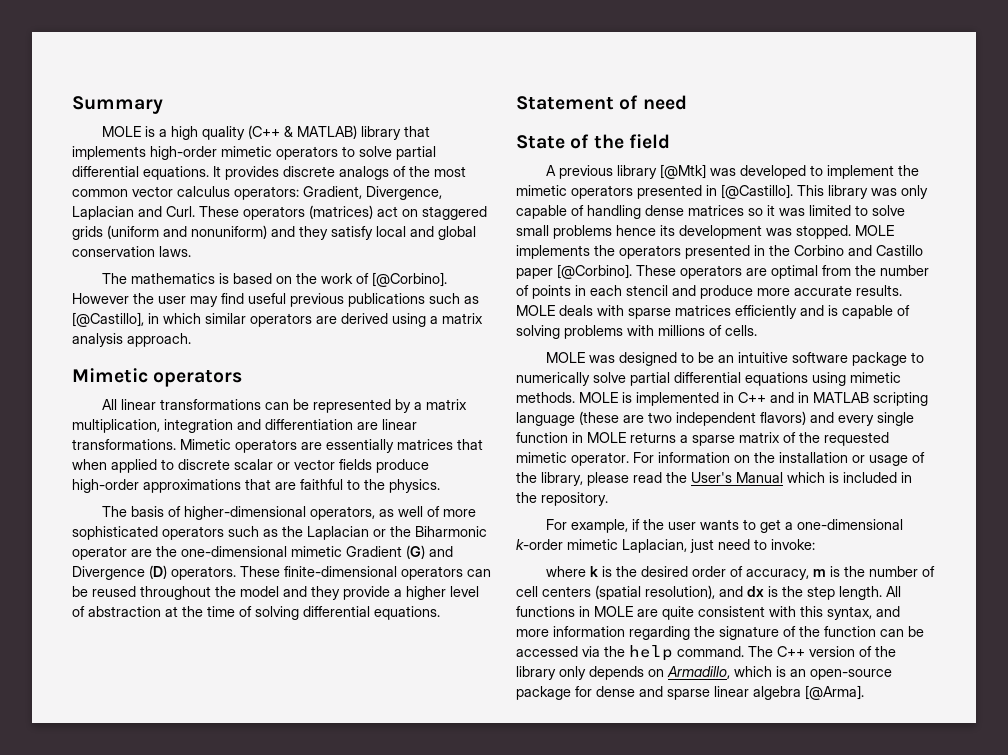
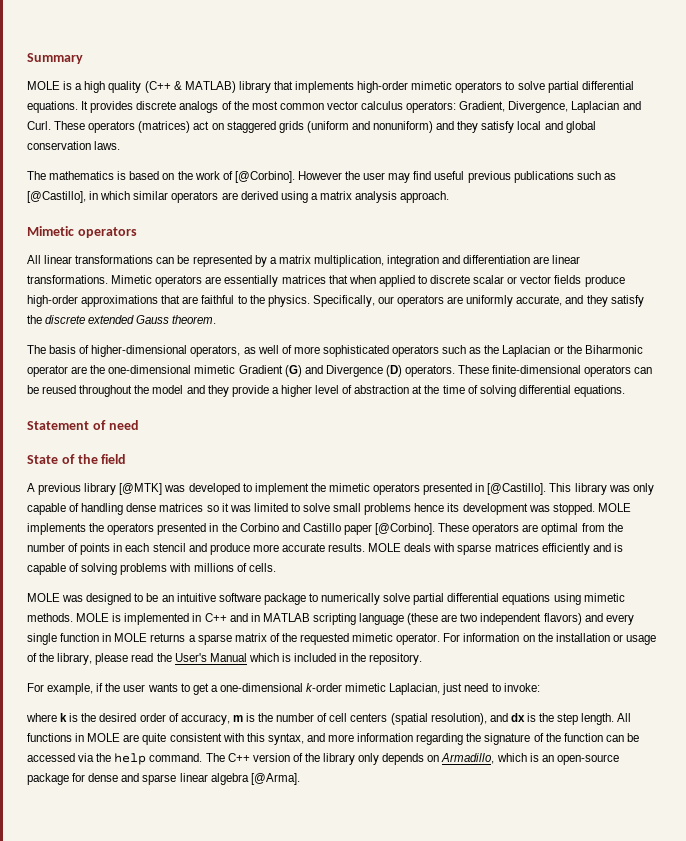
(440, 486) none -> [312,295,644,307] [27,315,217,324] Specifically, our operators are uniformly accurate, and they satisfy the discrete extended Gauss theorem.
[659,164,706,179] [@Mtk] -> [119,483,163,495] [@MTK]

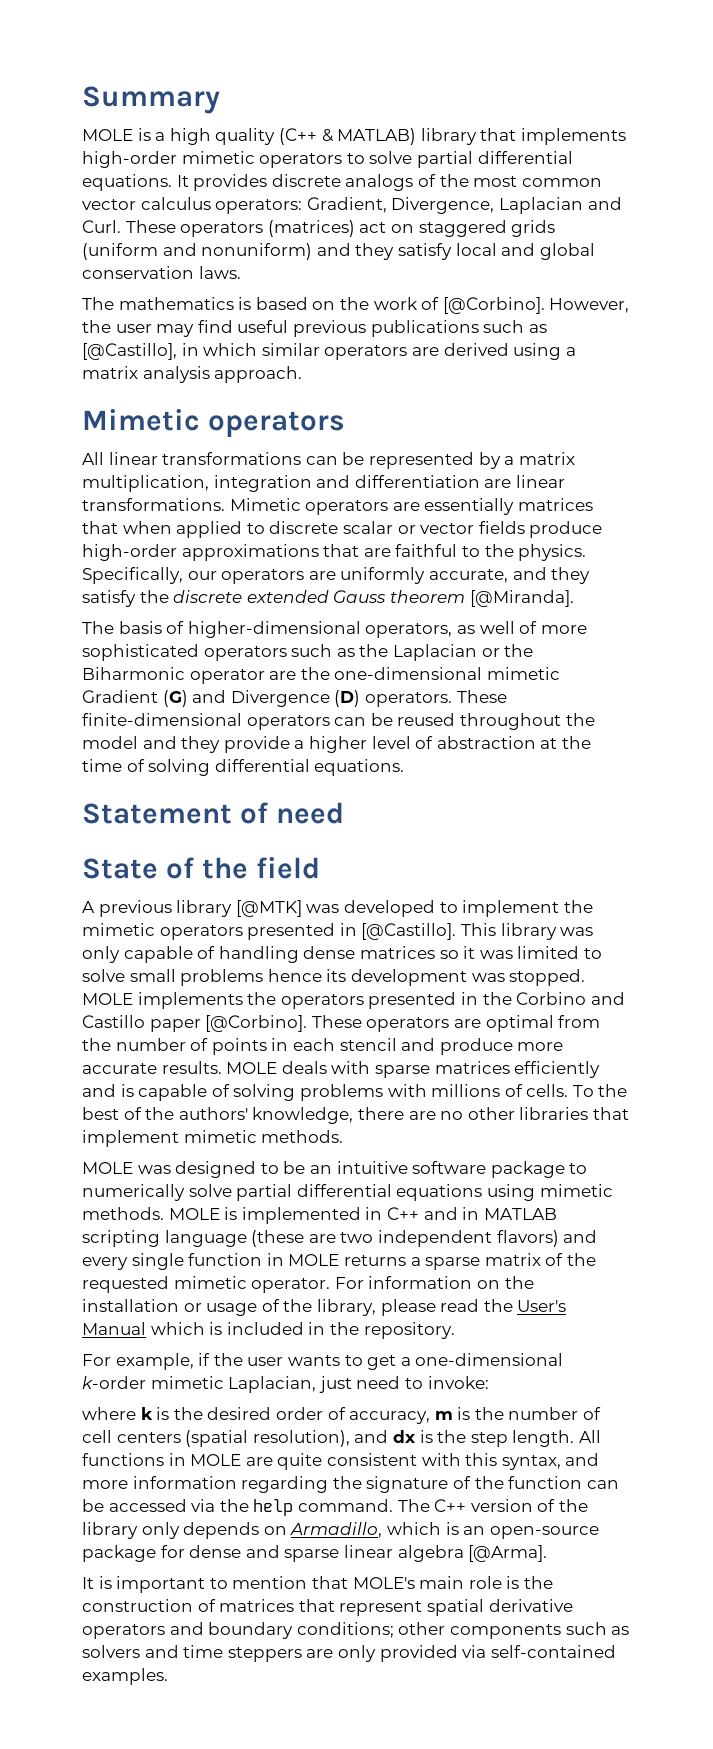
[297,171,342,180] However -> [549,298,630,313] However,
[172,315,217,324] theorem. -> [389,590,574,607] theorem [@Miranda].
(276, 567) none -> [572,1084,628,1097] [82,1107,629,1124] [82,1130,344,1147] To the best of the authors' knowledge, there are no other libraries that implement mimetic methods.
(300, 779) none -> [82,1576,553,1593] [82,1599,573,1616] [82,1622,630,1639] [82,1645,616,1662] [82,1668,168,1685] // It is important to mention that MOLE's main role is the construction of matrices that represent spatial derivative operators and boundary conditions; other components such as solvers and time steppers are only provided via self-contained examples.

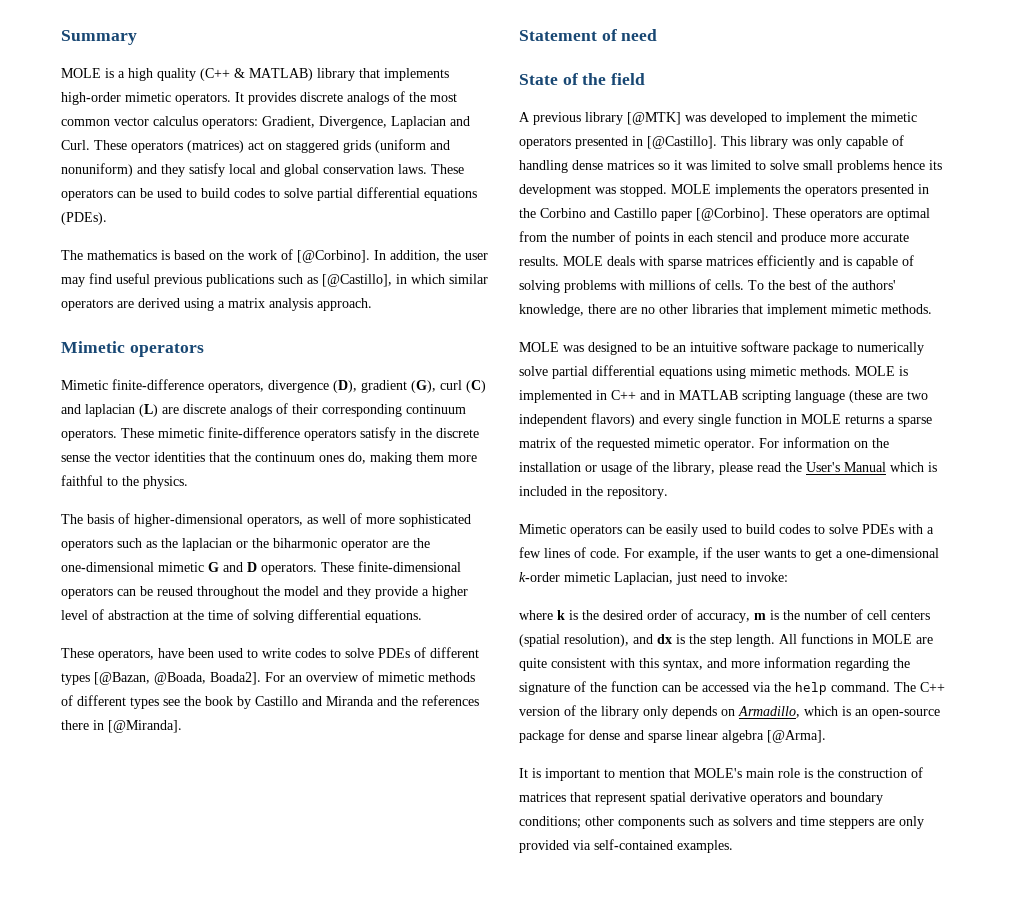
[259,151,573,168] [82,174,172,191] operators to solve partial differential equations. -> [175,93,231,105] operators.
(241, 272) none -> [431,164,464,174] [61,187,477,201] [61,212,107,225] These operators can be used to build codes to solve partial differential equations (PDEs).
[549,298,630,313] However, -> [374,250,440,262] In addition,
[82,452,575,469] [82,475,565,492] [82,498,593,515] [82,521,603,538] [82,544,587,561] [82,567,591,584] [82,590,574,607] All linear transformations can be represented by a matrix multiplication, integration and differentiation are linear transformations. Mimetic operators are essentially matrices that when applied to discrete scalar or vector fields produce high-order approximations that are faithful to the physics. Specifically, our operators are uniformly accurate, and they satisfy the discrete extended Gauss theorem [@Miranda]. -> [61,379,486,393] [61,403,466,417] [61,427,479,441] [61,452,477,465] [61,475,188,489] Mimetic finite-difference operators, divergence (D), gradient (G), curl (C) and laplacian (L) are discrete analogs of their corresponding continuum operators. These mimetic finite-difference operators satisfy in the discrete sense the vector identities that the continuum ones do, making them more faithful to the physics.
[392,644,477,661] Laplacian -> [182,538,232,551] laplacian
[82,667,185,680] Biharmonic -> [273,538,337,548] biharmonic
[82,690,361,707] Gradient (G) and Divergence (D) -> [208,562,257,572] G and D
(405, 767) none -> [61,647,479,661] [61,671,475,685] [61,695,479,709] [61,720,182,733] // These operators, have been used to write codes to solve PDEs of different types [@Bazan, @Boada, Boada2]. For an overview of mimetic methods of different types see the book by Castillo and Miranda and the references there in [@Miranda].
(455, 1330) none -> [519,524,934,537] [519,547,620,558] Mimetic operators can be easily used to build codes to solve PDEs with a few lines of code.

